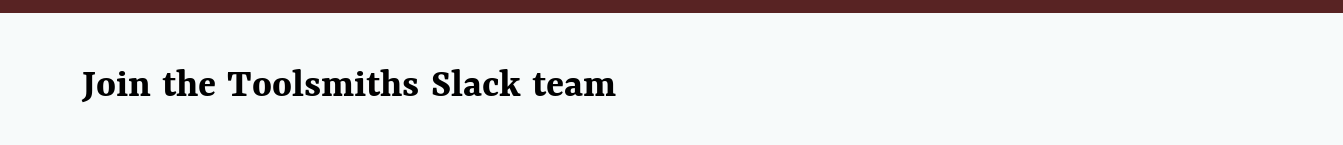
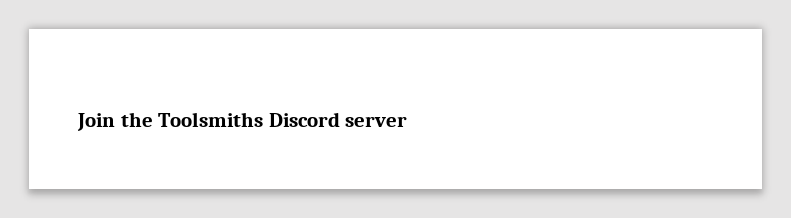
[430,69,616,96] Slack team -> [268,112,408,127] Discord server

